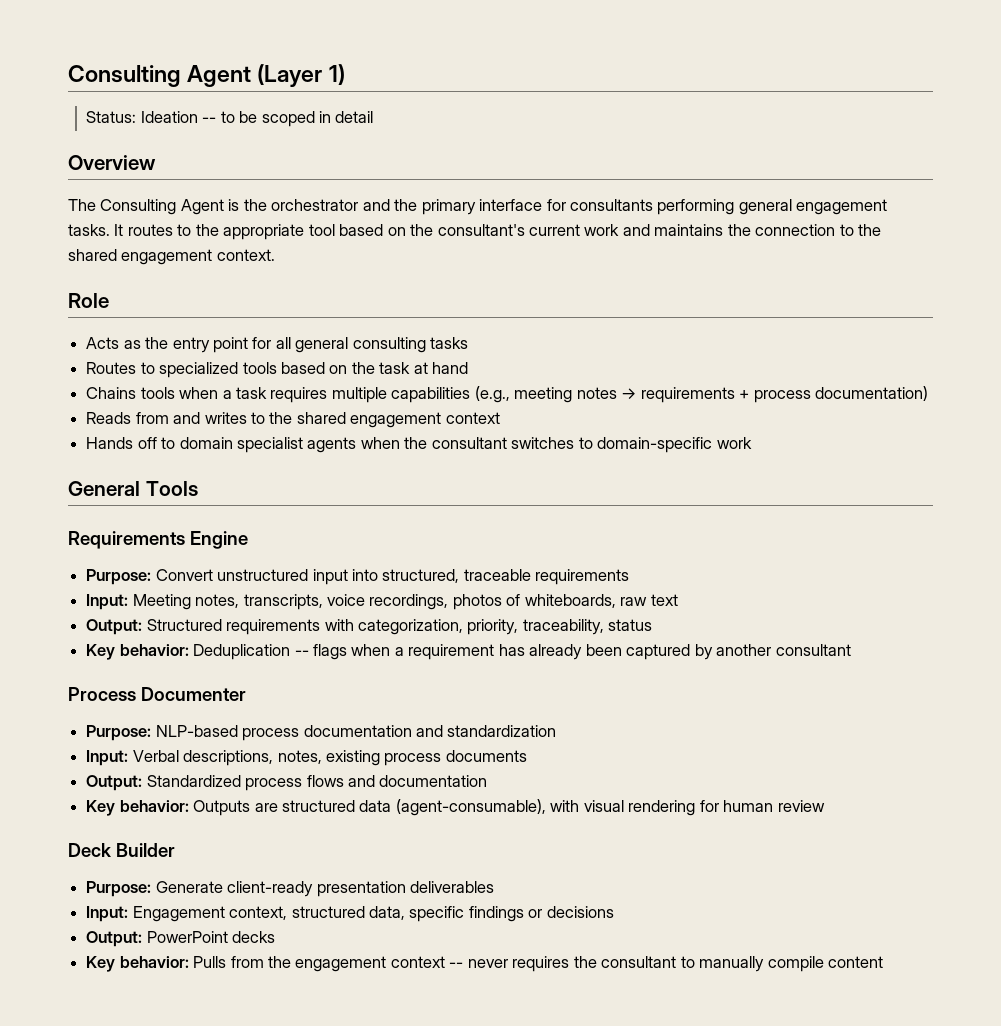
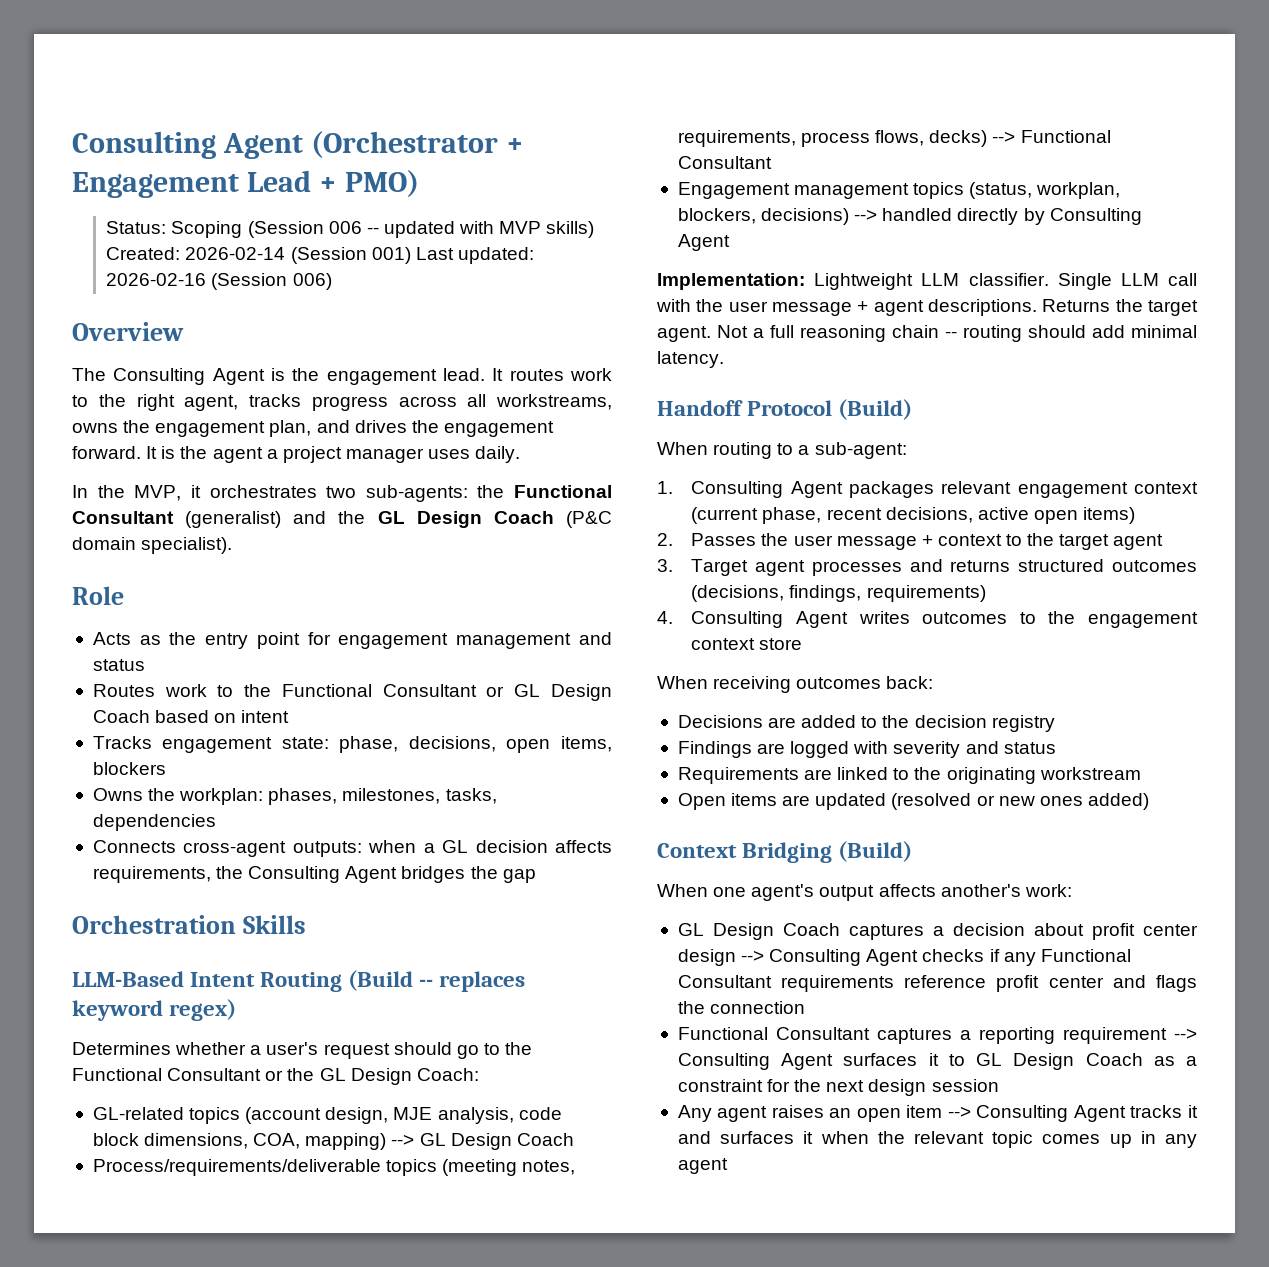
[68,64,345,87] [86,111,374,127] Consulting Agent (Layer 1) // Status: Ideation -- to be scoped in detail -> [72,131,525,159] [72,170,420,198] [106,221,595,238] [106,247,534,264] [106,273,332,290] Consulting Agent (Orchestrator + Engagement Lead + PMO) // Status: Scoping (Session 006 -- updated with MVP skills) Created: 2026-02-14 (Session 001) Last updated: 2026-02-16 (Session 006)
[271,199,888,215] [68,224,882,240] [68,249,275,265] orchestrator and the primary interface for consultants performing general engagement tasks. It routes to the appropriate tool based on the consultant's current work and maintains the connection to the shared engagement context. -> [326,368,612,385] [72,394,612,411] [72,420,554,437] [72,446,521,463] [72,485,612,502] [72,511,613,528] [72,537,233,554] engagement lead. It routes work to the right agent, tracks progress across all workstreams, owns the engagement plan, and drives the engagement forward. It is the agent a project manager uses daily. // In the MVP, it orchestrates two sub-agents: the Functional Consultant (generalist) and the GL Design Coach (P&C domain specialist).
[275,337,469,353] [86,362,469,378] [86,386,928,403] [86,412,500,428] [86,437,752,453] [68,481,198,496] [68,531,248,549] [86,569,630,585] [86,594,678,610] [86,619,653,635] [86,644,851,660] [68,687,246,701] [86,725,557,741] [86,750,527,766] [86,775,488,791] [86,799,825,816] [68,843,175,857] [86,881,494,897] [86,906,614,922] [86,931,276,947] [86,956,883,972] all general consulting tasks // Routes to specialized tools based on the task at hand // Chains tools when a task requires multiple capabilities (e.g., meeting notes → requirements + process documentation) // Reads from and writes to the shared engagement context // Hands off to domain specialist agents when the consultant switches to domain-specific work // General Tools // Requirements Engine // Purpose: Convert unstructured input into structured, traceable requirements // Input: Meeting notes, transcripts, voice recordings, photos of whiteboards, raw text // Output: Structured requirements with categorization, priority, traceability, status // Key behavior: Deduplication -- flags when a requirement has already been captured by another consultant // Process Documenter // Purpose: NLP-based process documentation and standardization // Input: Verbal descriptions, notes, existing process documents // Output: Standardized process flows and documentation // Key behavior: Outputs are structured data (agent-consumable), with visual rendering for human review // Deck Builder // Purpose: Generate client-ready presentation deliverables // Input: Engagement context, structured data, specific findings or decisions // Output: PowerPoint decks // Key behavior: Pulls from the engagement context -- never requires the consultant to manually compile content -> [338,632,612,649] [92,659,145,671] [92,684,612,701] [92,710,290,723] [92,736,612,753] [92,762,166,775] [92,788,497,805] [92,814,216,831] [92,840,613,857] [92,866,536,883] [72,915,307,934] [72,970,526,992] [72,999,237,1021] [72,1042,533,1059] [72,1068,479,1085] [92,1107,562,1124] [92,1133,574,1150] [92,1159,576,1176] [677,130,1111,147] [677,156,772,169] [677,182,1121,199] [677,208,1142,225] [677,234,730,251] [657,273,1197,290] [656,299,1198,316] [657,325,1197,342] [657,351,724,368] [657,399,913,420] [657,442,907,459] [657,481,1198,498] [691,507,1136,524] [657,533,1164,550] [657,559,1197,576] [691,585,986,602] [657,611,1198,628] [691,638,803,650] [657,676,934,693] [677,715,1055,732] [677,741,1056,758] [677,767,1141,784] [677,793,1149,810] [657,841,913,863] [657,884,1072,901] [677,923,1198,940] [677,949,1131,966] [677,975,1197,992] [677,1001,806,1014] [677,1027,1197,1044] [677,1053,1197,1070] [677,1079,999,1096] [677,1105,1198,1122] [677,1131,1197,1148] [677,1158,728,1174] engagement management and status // Routes work to the Functional Consultant or GL Design Coach based on intent // Tracks engagement state: phase, decisions, open items, blockers // Owns the workplan: phases, milestones, tasks, dependencies // Connects cross-agent outputs: when a GL decision affects requirements, the Consulting Agent bridges the gap // Orchestration Skills // LLM-Based Intent Routing (Build -- replaces keyword regex) // Determines whether a user's request should go to the Functional Consultant or the GL Design Coach: // GL-related topics (account design, MJE analysis, code block dimensions, COA, mapping) --> GL Design Coach // Process/requirements/deliverable topics (meeting notes, requirements, process flows, decks) --> Functional Consultant // Engagement management topics (status, workplan, blockers, decisions) --> handled directly by Consulting Agent // Implementation: Lightweight LLM classifier. Single LLM call with the user message + agent descriptions. Returns the target agent. Not a full reasoning chain -- routing should add minimal latency. // Handoff Protocol (Build) // When routing to a sub-agent: // 1. Consulting Agent packages relevant engagement context (current phase, recent decisions, active open items) // 2. Passes the user message + context to the target agent // 3. Target agent processes and returns structured outcomes (decisions, findings, requirements) // 4. Consulting Agent writes outcomes to the engagement context store // When receiving outcomes back: // Decisions are added to the decision registry // Findings are logged with severity and status // Requirements are linked to the originating workstream // Open items are updated (resolved or new ones added) // Context Bridging (Build) // When one agent's output affects another's work: // GL Design Coach captures a decision about profit center design --> Consulting Agent checks if any Functional Consultant requirements reference profit center and flags the connection // Functional Consultant captures a reporting requirement --> Consulting Agent surfaces it to GL Design Coach as a constraint for the next design session // Any agent raises an open item --> Consulting Agent tracks it and surfaces it when the relevant topic comes up in any agent

